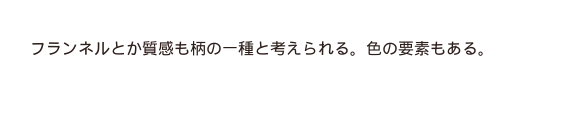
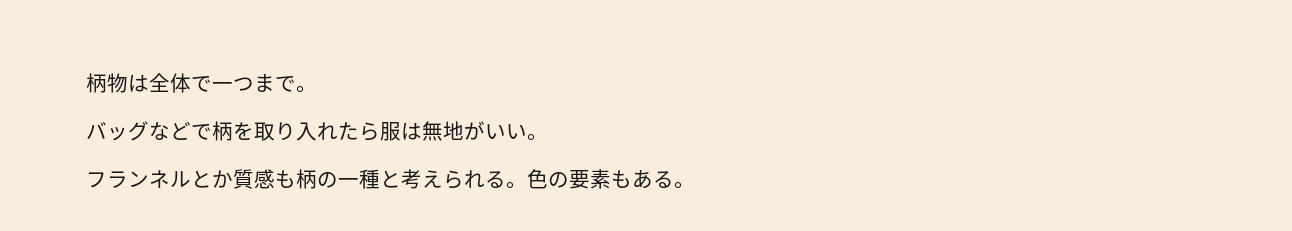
(30, 49) none -> [86,73,317,93] [86,121,548,141] 柄物は全体で一つまで。 // バッグなどで柄を取り入れたら服は無地がいい。 //

